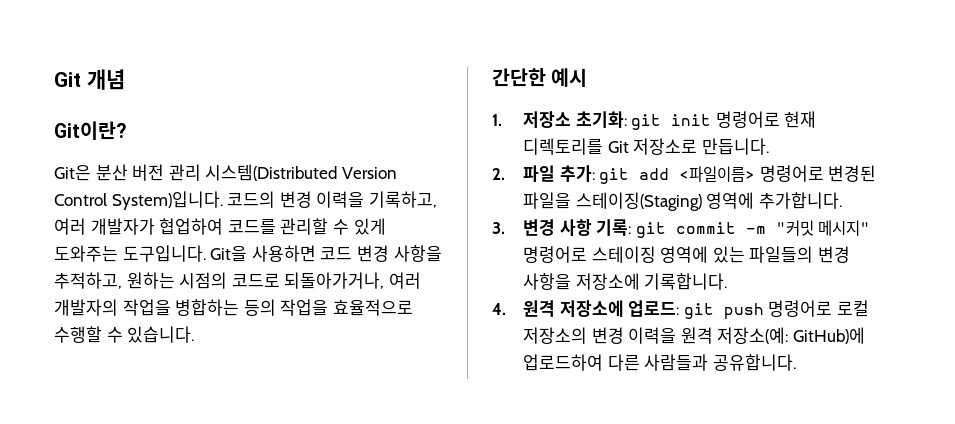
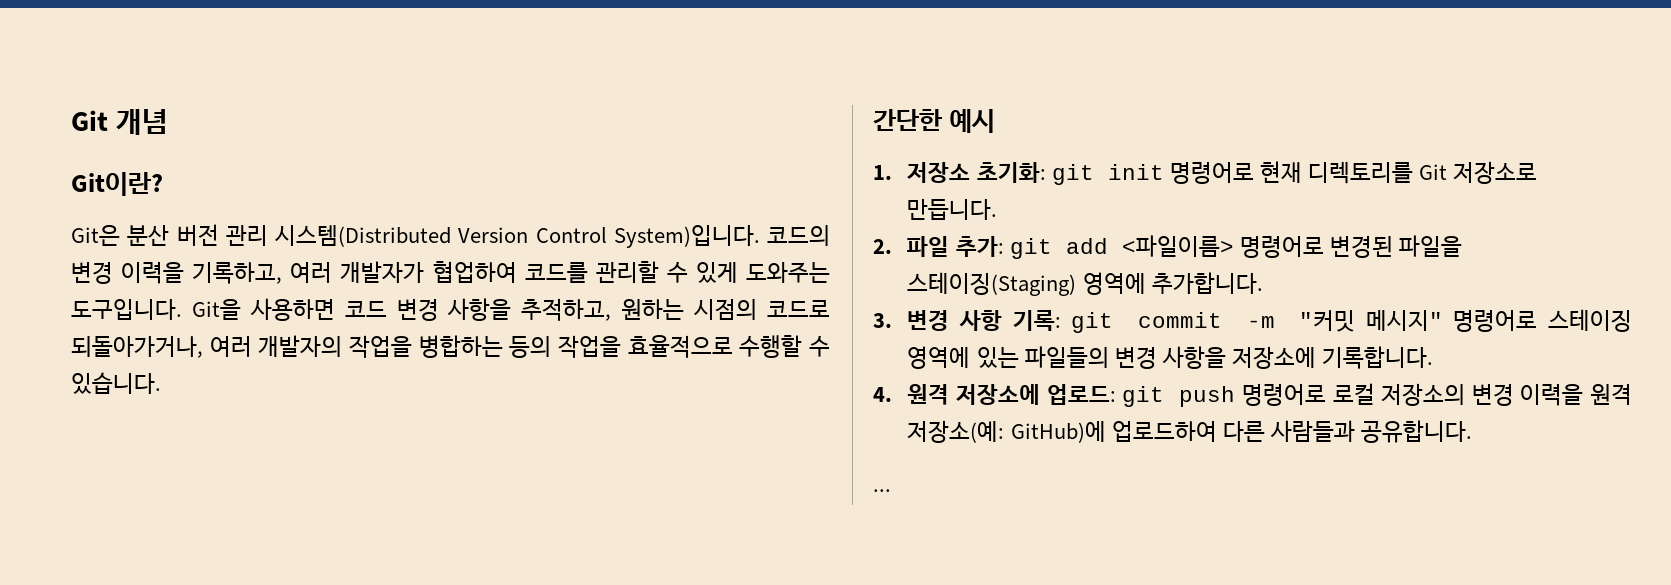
(796, 362) none -> [873,489,891,492] // ...

